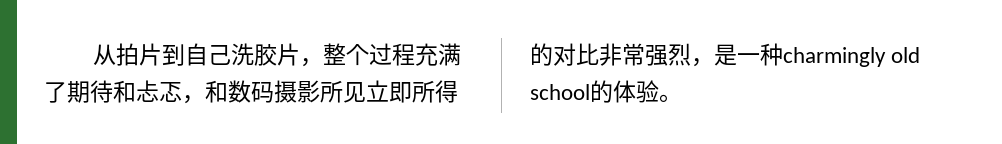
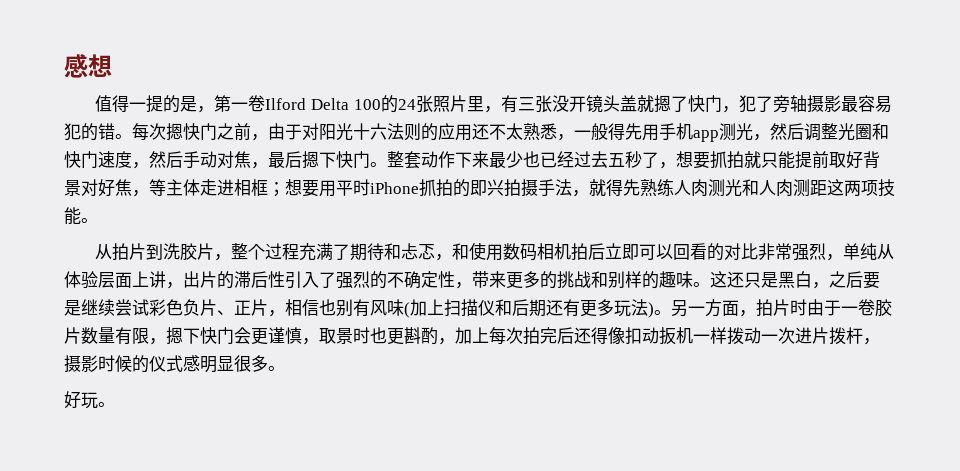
(93, 54) none -> [64,54,112,78] [95,95,892,113] [64,123,889,142] [64,151,880,169] [64,179,895,197] [64,207,98,225] 感想 // 值得一提的是，第一卷Ilford Delta 100的24张照片里，有三张没开镜头盖就摁了快门，犯了旁轴摄影最容易犯的错。每次摁快门之前，由于对阳光十六法则的应用还不太熟悉，一般得先用手机app测光，然后调整光圈和快门速度，然后手动对焦，最后摁下快门。整套动作下来最少也已经过去五秒了，想要抓拍就只能提前取好背景对好焦，等主体走进相框；想要用平时iPhone抓拍的即兴拍摄手法，就得先熟练人肉测光和人肉测距这两项技能。 //
[185,43,232,66] 自己 -> (164, 251) none
[228,80,458,103] [530,43,921,67] [530,80,659,103] 数码摄影所见立即所得的对比非常强烈，是一种charmingly old school的体验 -> [469,242,895,261] [64,271,880,289] [64,299,892,318] [64,327,880,345] [64,355,285,373] [64,391,98,409] 使用数码相机拍后立即可以回看的对比非常强烈，单纯从体验层面上讲，出片的滞后性引入了强烈的不确定性，带来更多的挑战和别样的趣味。这还只是黑白，之后要是继续尝试彩色负片、正片，相信也别有风味(加上扫描仪和后期还有更多玩法)。另一方面，拍片时由于一卷胶片数量有限，摁下快门会更谨慎，取景时也更斟酌，加上每次拍完后还得像扣动扳机一样拨动一次进片拨杆，摄影时候的仪式感明显很多。 // 好玩

